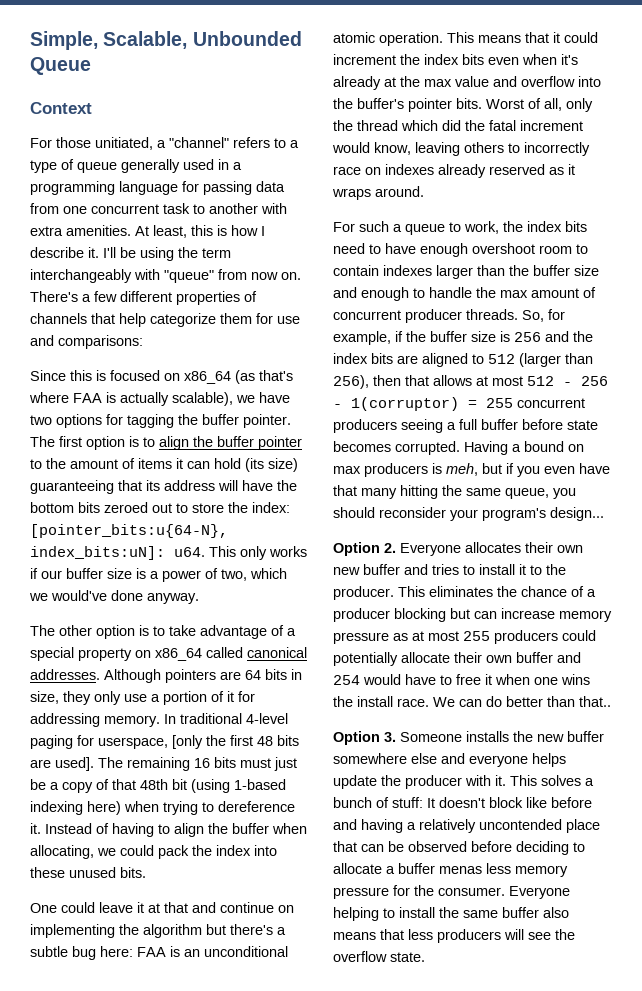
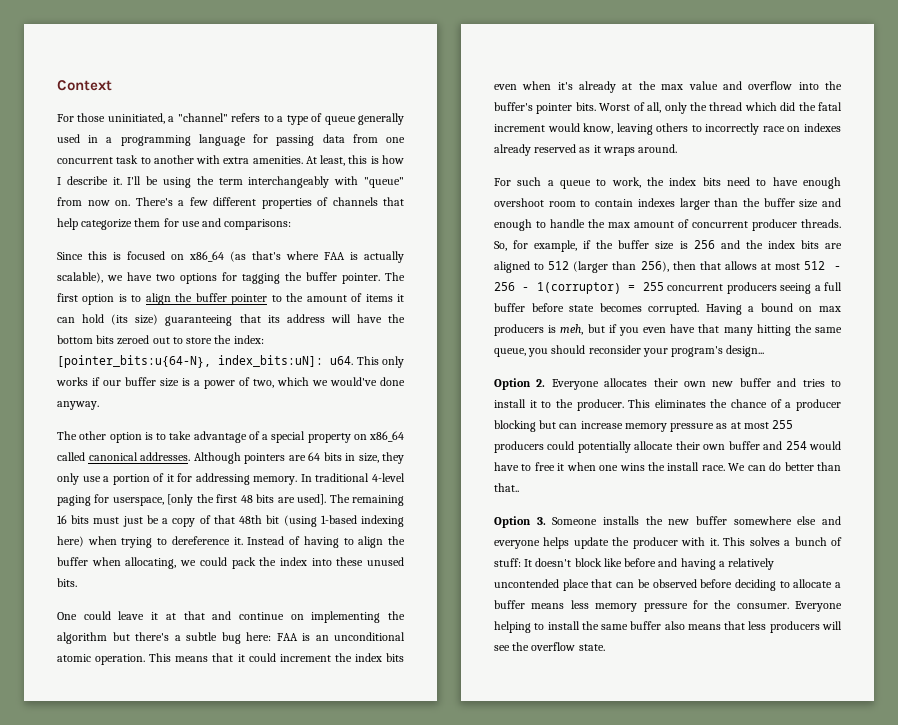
[30,31,302,50] [30,57,91,75] Simple, Scalable, Unbounded Queue // -> (57, 85) none
[95,137,153,150] unitiated, -> [107,113,165,124] uninitiated,
[439,866,482,874] menas -> [531,603,565,609] means

